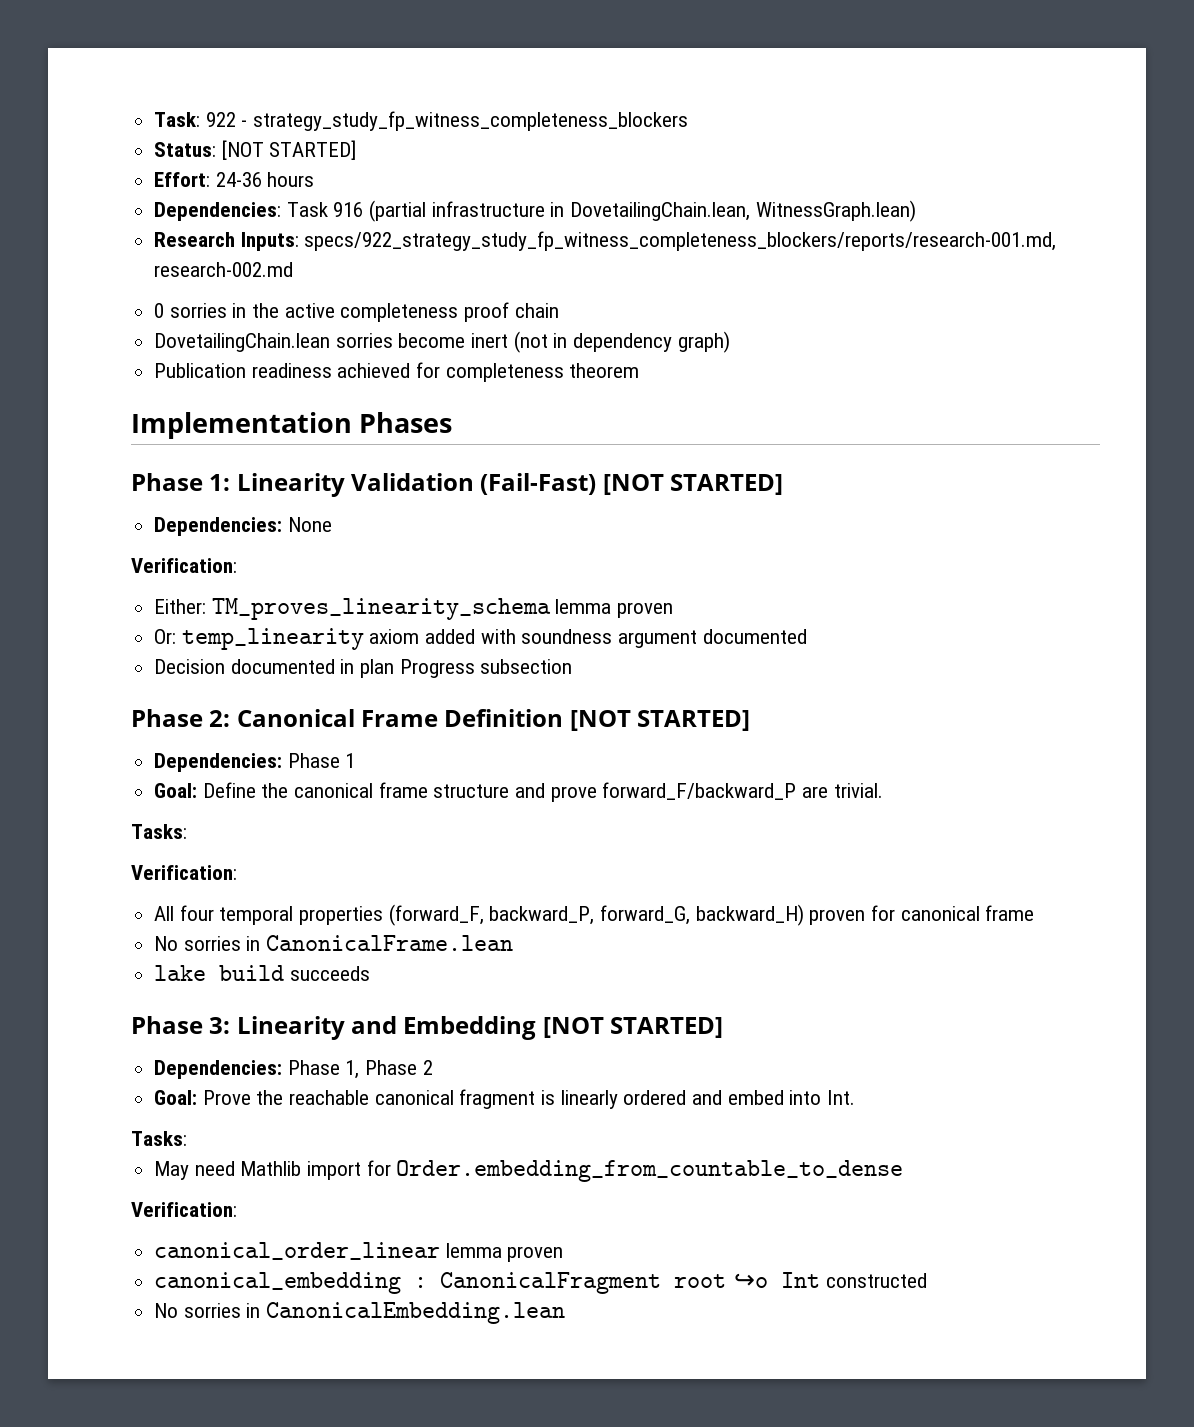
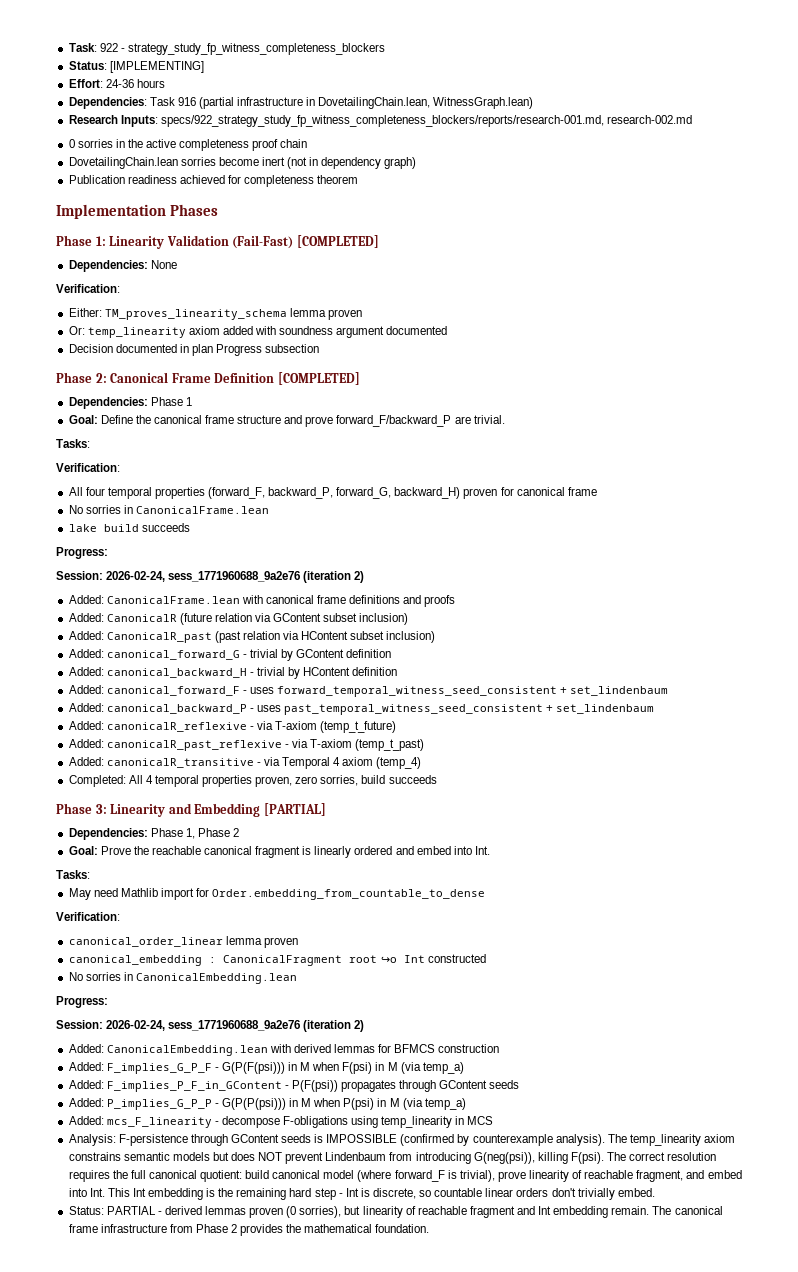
[221,140,357,160] [NOT STARTED] -> [109,61,204,73] [IMPLEMENTING]
[602,474,784,495] [NOT STARTED] -> [296,235,379,248] [COMPLETED]
[569,710,751,731] [NOT STARTED] -> [277,372,360,385] [COMPLETED]
(370, 973) none -> [56,547,108,559] [56,571,365,583] [68,595,456,607] [68,613,409,625] [68,631,436,643] [68,649,392,661] [68,667,398,679] [68,685,669,697] [68,703,655,715] [68,721,397,733] [68,739,425,751] [68,757,422,769] [68,775,437,787] // Progress: // Session: 2026-02-24, sess_1771960688_9a2e76 (iteration 2) // Added: CanonicalFrame.lean with canonical frame definitions and proofs // Added: CanonicalR (future relation via GContent subset inclusion) // Added: CanonicalR_past (past relation via HContent subset inclusion) // Added: canonical_forward_G - trivial by GContent definition // Added: canonical_backward_H - trivial by HContent definition // Added: canonical_forward_F - uses forward_temporal_witness_seed_consistent + set_lindenbaum // Added: canonical_backward_P - uses past_temporal_witness_seed_consistent + set_lindenbaum // Added: canonicalR_reflexive - via T-axiom (temp_t_future) // Added: canonicalR_past_reflexive - via T-axiom (temp_t_past) // Added: canonicalR_transitive - via Temporal 4 axiom (temp_4) // Completed: All 4 temporal properties proven, zero sorries, build succeeds
[542,1017,724,1038] [NOT STARTED] -> [263,803,326,816] [PARTIAL]
(566, 1313) none -> [56,996,108,1008] [56,1020,365,1032] [68,1044,500,1056] [68,1062,464,1074] [68,1080,520,1092] [68,1098,466,1110] [68,1116,494,1128] [68,1134,736,1146] [68,1152,717,1164] [68,1170,742,1182] [68,1188,655,1200] [68,1206,723,1218] [68,1224,430,1236] // Progress: // Session: 2026-02-24, sess_1771960688_9a2e76 (iteration 2) // Added: CanonicalEmbedding.lean with derived lemmas for BFMCS construction // Added: F_implies_G_P_F - G(P(F(psi))) in M when F(psi) in M (via temp_a) // Added: F_implies_P_F_in_GContent - P(F(psi)) propagates through GContent seeds // Added: P_implies_G_P_P - G(P(P(psi))) in M when P(psi) in M (via temp_a) // Added: mcs_F_linearity - decompose F-obligations using temp_linearity in MCS // Analysis: F-persistence through GContent seeds is IMPOSSIBLE (confirmed by counterexample analysis). The temp_linearity axiom constrains semantic models but does NOT prevent Lindenbaum from introducing G(neg(psi)), killing F(psi). The correct resolution requires the full canonical quotient: build canonical model (where forward_F is trivial), prove linearity of reachable fragment, and embed into Int. This Int embedding is the remaining hard step - Int is discrete, so countable linear orders don't trivially embed. // Status: PARTIAL - derived lemmas proven (0 sorries), but linearity of reachable fragment and Int embedding remain. The canonical frame infrastructure from Phase 2 provides the mathematical foundation.

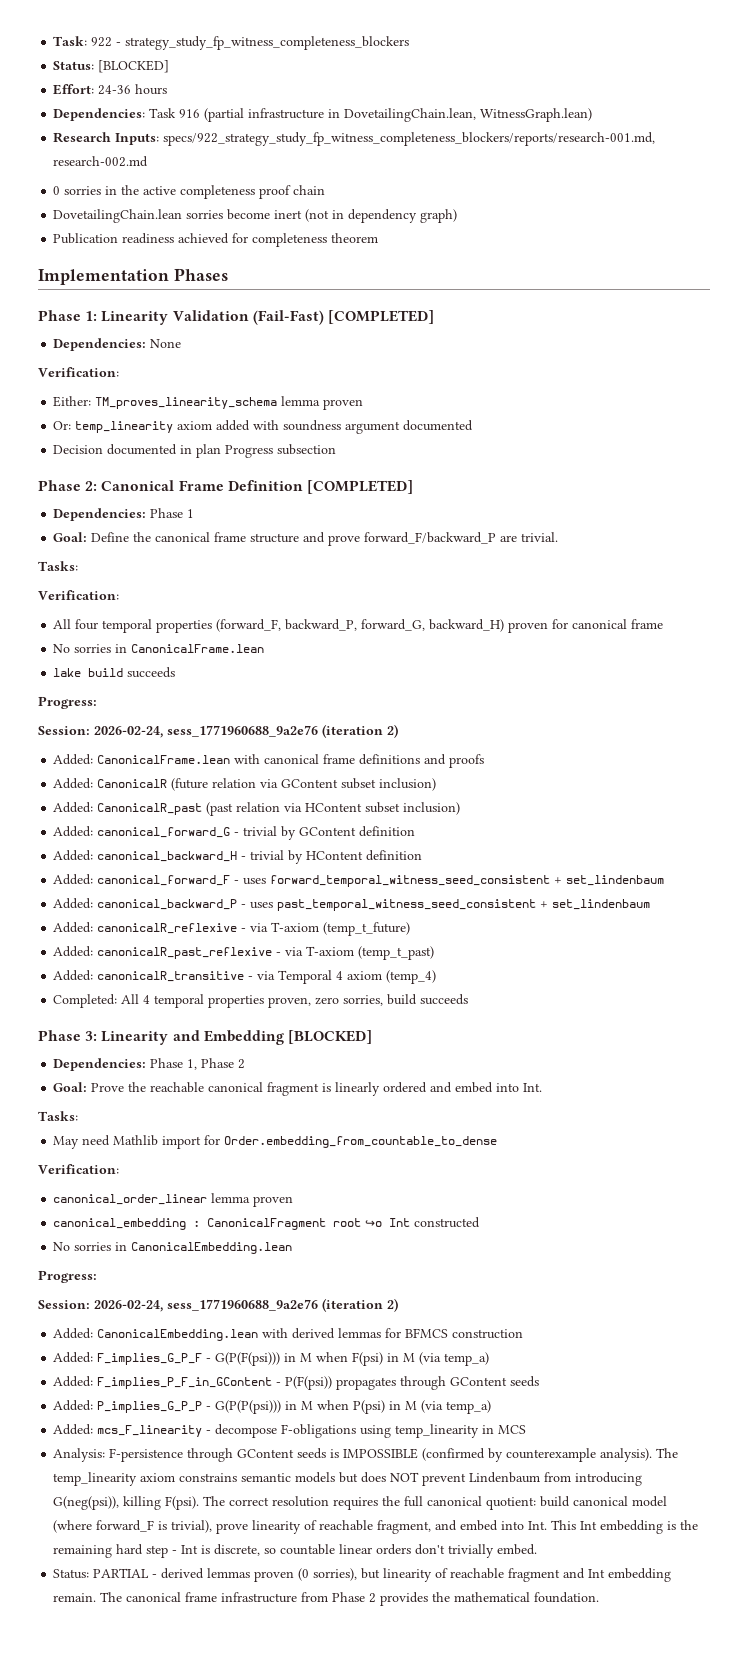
[109,61,204,73] [IMPLEMENTING] -> [98,60,170,73] [BLOCKED]
[263,803,326,816] [PARTIAL] -> [287,1030,372,1044] [BLOCKED]

